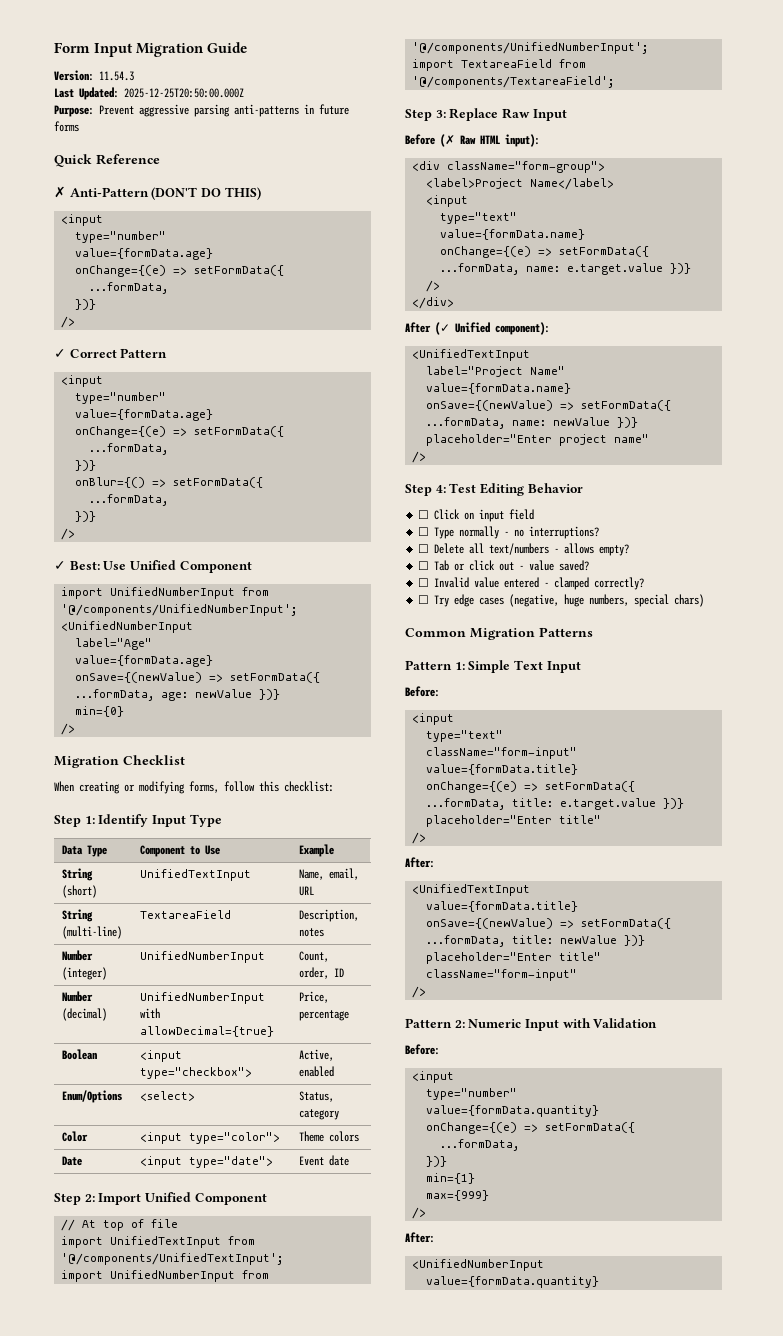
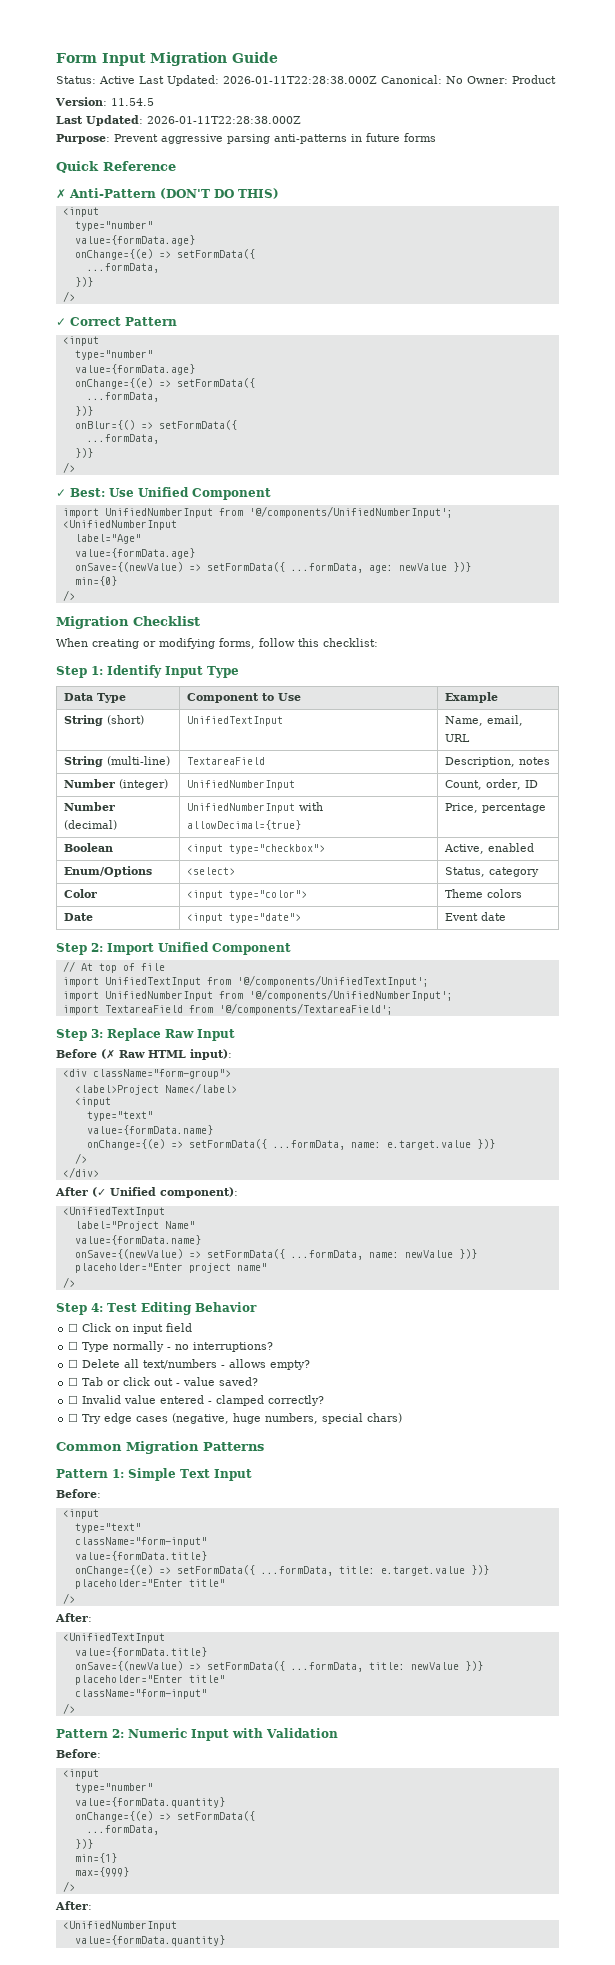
(248, 47) none -> [56,75,556,86] // Status: Active Last Updated: 2026-01-11T22:28:38.000Z Canonical: No Owner: Product
[99,71,134,81] [54,87,244,100] 11.54.3 // Last Updated: 2025-12-25T20:50:00.000Z -> [111,98,154,106] [56,115,301,126] 11.54.5 // Last Updated: 2026-01-11T22:28:38.000Z

